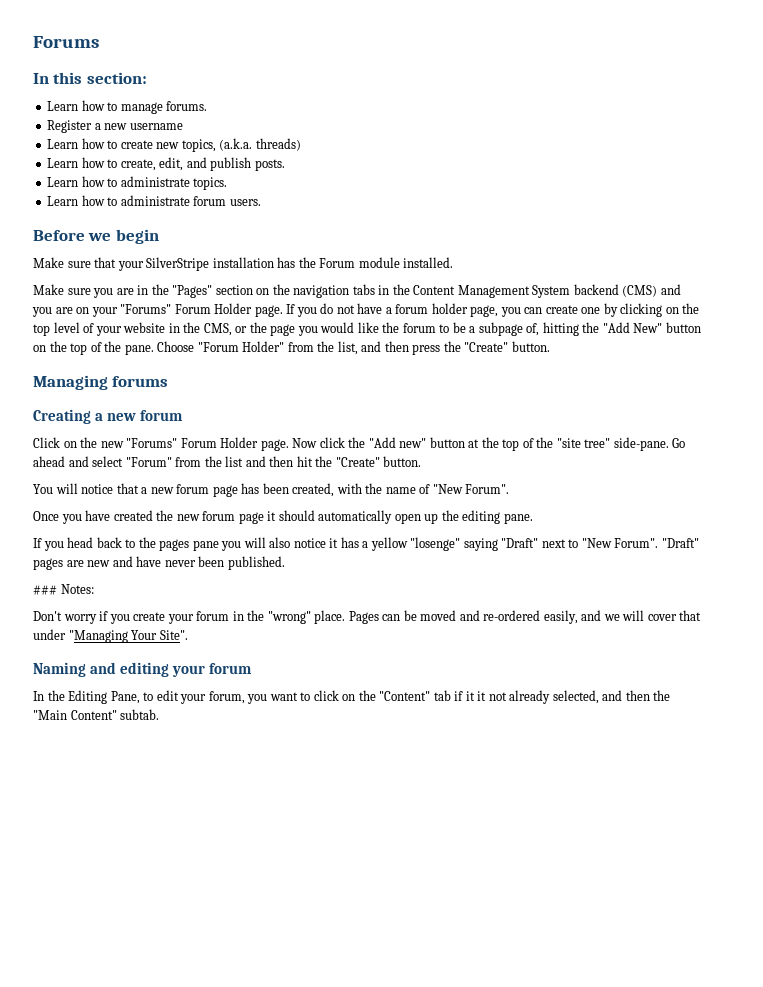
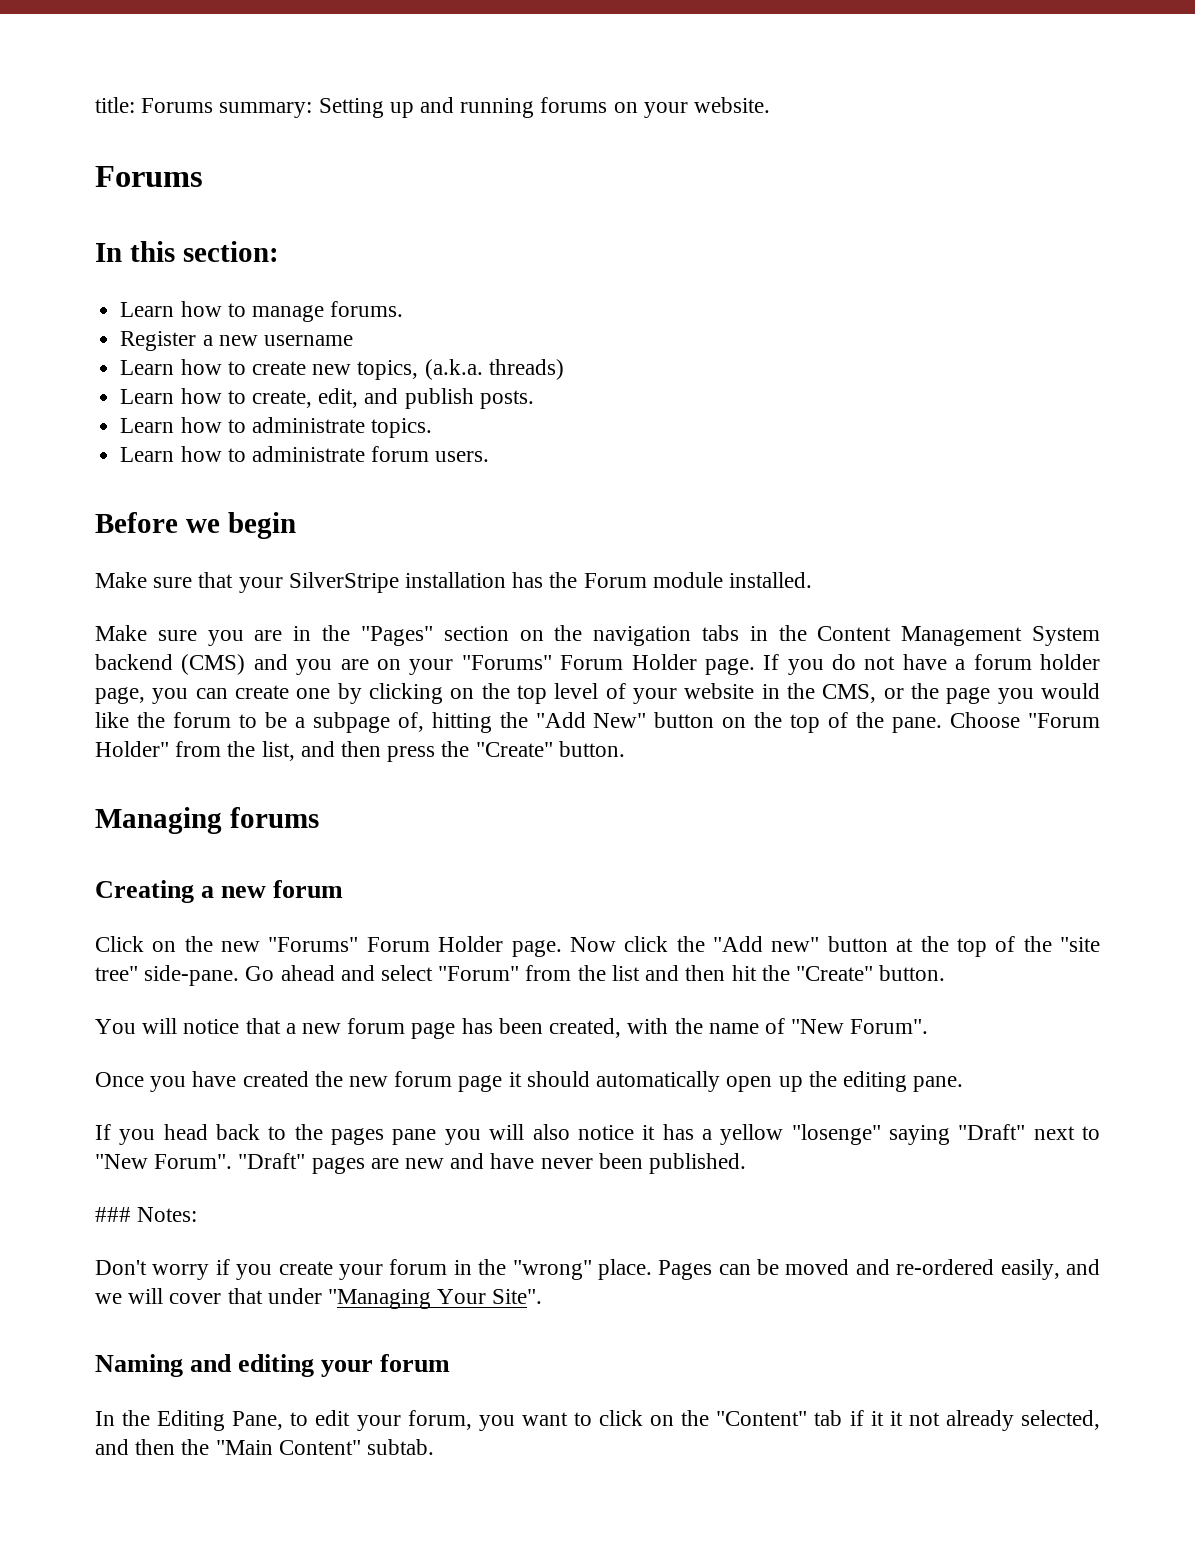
(33, 42) none -> [95,97,771,118] title: Forums summary: Setting up and running forums on your website. //

